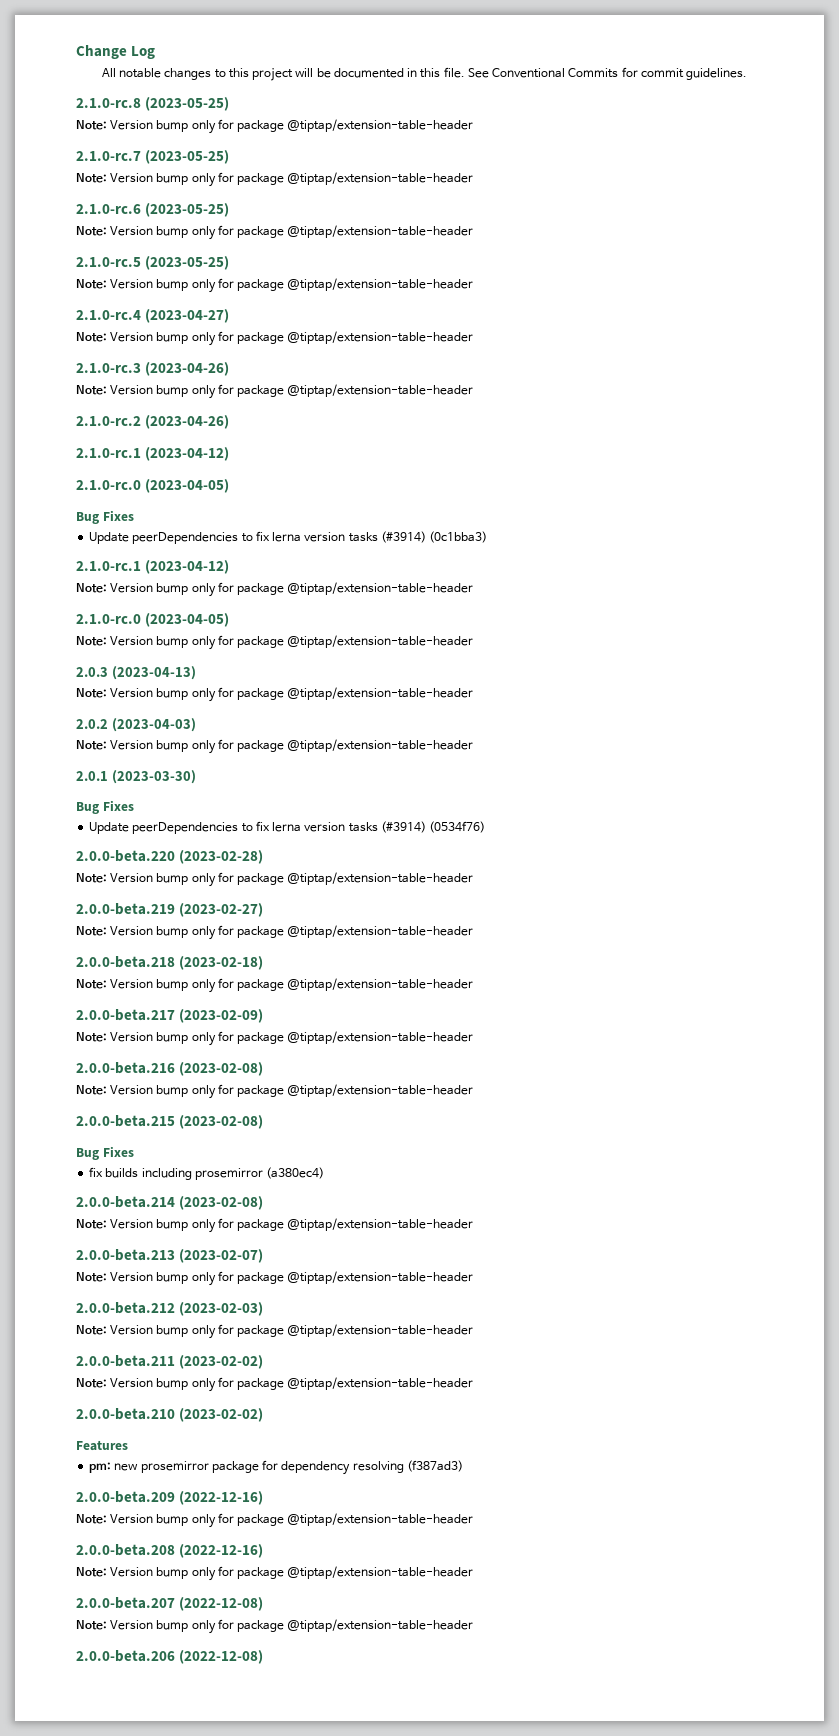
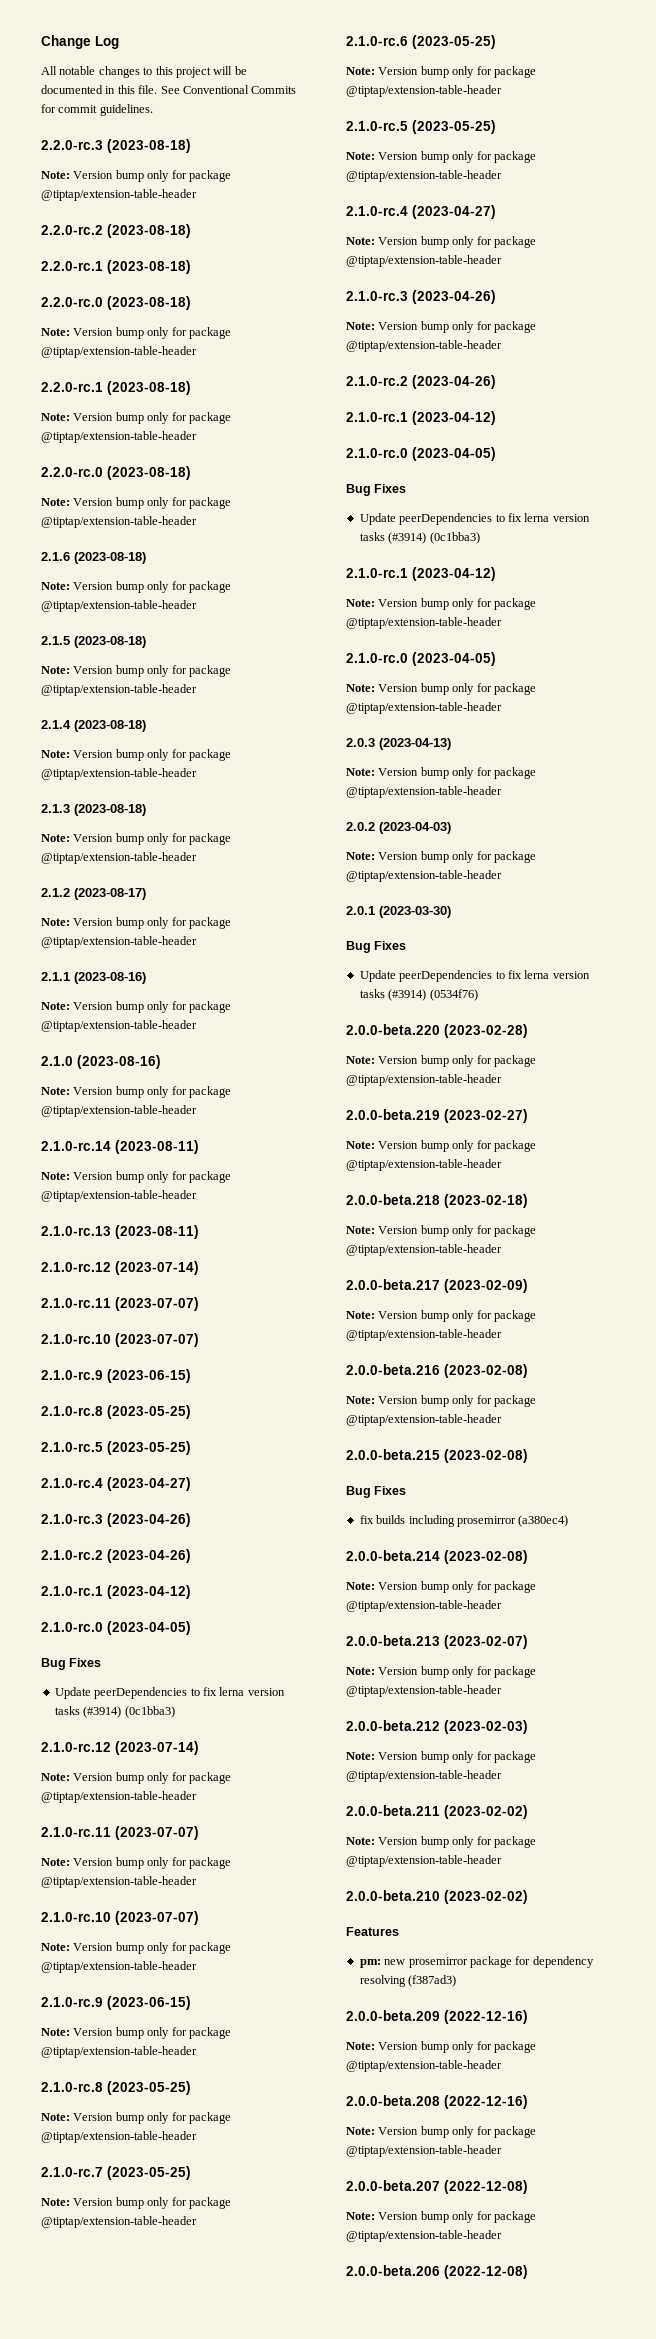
(748, 74) none -> [41,139,191,153] [41,170,231,182] [41,189,197,201] [41,224,191,238] [41,260,191,274] [41,296,191,310] [41,327,231,339] [41,346,197,358] [41,381,191,395] [41,412,231,424] [41,431,197,443] [41,466,191,480] [41,497,231,509] [41,516,197,528] [41,552,146,564] [41,581,231,593] [41,600,197,612] [41,636,146,648] [41,665,231,677] [41,684,197,696] [41,720,146,732] [41,749,231,761] [41,768,197,780] [41,804,146,816] [41,833,231,845] [41,852,197,864] [41,888,146,900] [41,917,231,929] [41,936,197,948] [41,972,146,984] [41,1001,231,1013] [41,1020,197,1032] [41,1055,161,1069] [41,1086,231,1098] [41,1105,197,1117] [41,1140,199,1154] [41,1171,231,1183] [41,1190,197,1202] [41,1225,199,1239] [41,1261,199,1275] [41,1297,199,1311] [41,1333,199,1347] [41,1369,191,1383] [41,1405,191,1419] [41,1441,191,1455] [41,1477,191,1491] [41,1513,191,1527] [41,1549,191,1563] [41,1585,191,1599] [41,1621,191,1635] [41,1658,102,1670] [54,1687,285,1699] [54,1706,175,1718] [41,1741,199,1755] [41,1772,231,1784] [41,1791,197,1803] [41,1826,199,1840] [41,1857,231,1869] [41,1876,197,1888] [41,1911,199,1925] [41,1942,231,1954] [41,1961,197,1973] [41,1996,191,2010] [41,2027,231,2039] [41,2046,197,2058] // 2.2.0-rc.3 (2023-08-18) // Note: Version bump only for package @tiptap/extension-table-header // 2.2.0-rc.2 (2023-08-18) // 2.2.0-rc.1 (2023-08-18) // 2.2.0-rc.0 (2023-08-18) // Note: Version bump only for package @tiptap/extension-table-header // 2.2.0-rc.1 (2023-08-18) // Note: Version bump only for package @tiptap/extension-table-header // 2.2.0-rc.0 (2023-08-18) // Note: Version bump only for package @tiptap/extension-table-header // 2.1.6 (2023-08-18) // Note: Version bump only for package @tiptap/extension-table-header // 2.1.5 (2023-08-18) // Note: Version bump only for package @tiptap/extension-table-header // 2.1.4 (2023-08-18) // Note: Version bump only for package @tiptap/extension-table-header // 2.1.3 (2023-08-18) // Note: Version bump only for package @tiptap/extension-table-header // 2.1.2 (2023-08-17) // Note: Version bump only for package @tiptap/extension-table-header // 2.1.1 (2023-08-16) // Note: Version bump only for package @tiptap/extension-table-header // 2.1.0 (2023-08-16) // Note: Version bump only for package @tiptap/extension-table-header // 2.1.0-rc.14 (2023-08-11) // Note: Version bump only for package @tiptap/extension-table-header // 2.1.0-rc.13 (2023-08-11) // 2.1.0-rc.12 (2023-07-14) // 2.1.0-rc.11 (2023-07-07) // 2.1.0-rc.10 (2023-07-07) // 2.1.0-rc.9 (2023-06-15) // 2.1.0-rc.8 (2023-05-25) // 2.1.0-rc.5 (2023-05-25) // 2.1.0-rc.4 (2023-04-27) // 2.1.0-rc.3 (2023-04-26) // 2.1.0-rc.2 (2023-04-26) // 2.1.0-rc.1 (2023-04-12) // 2.1.0-rc.0 (2023-04-05) // Bug Fixes // Update peerDependencies to fix lerna version tasks (#3914) (0c1bba3) // 2.1.0-rc.12 (2023-07-14) // Note: Version bump only for package @tiptap/extension-table-header // 2.1.0-rc.11 (2023-07-07) // Note: Version bump only for package @tiptap/extension-table-header // 2.1.0-rc.10 (2023-07-07) // Note: Version bump only for package @tiptap/extension-table-header // 2.1.0-rc.9 (2023-06-15) // Note: Version bump only for package @tiptap/extension-table-header

